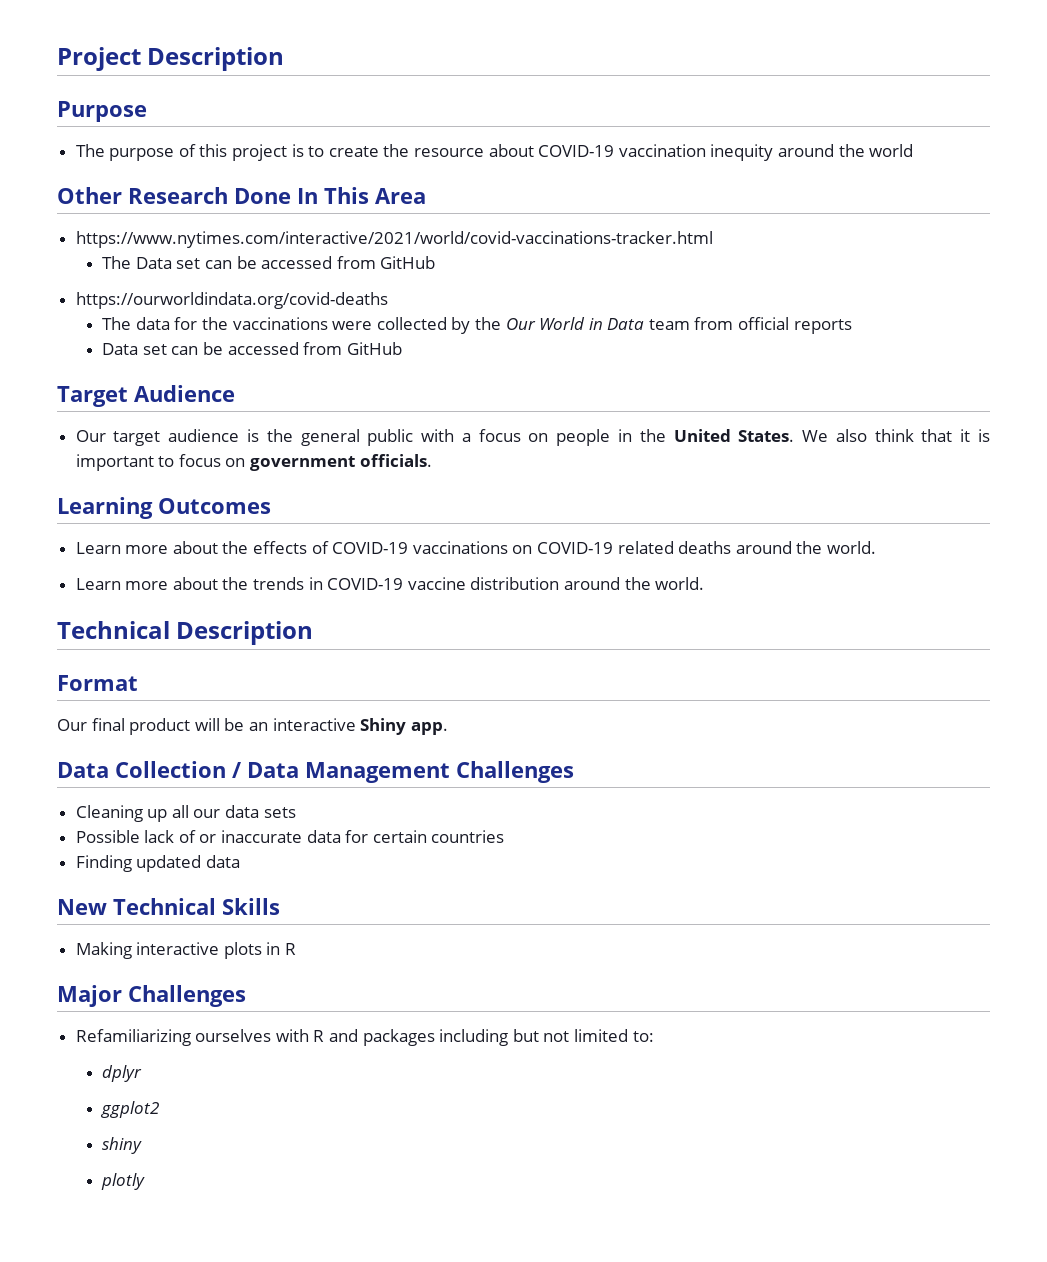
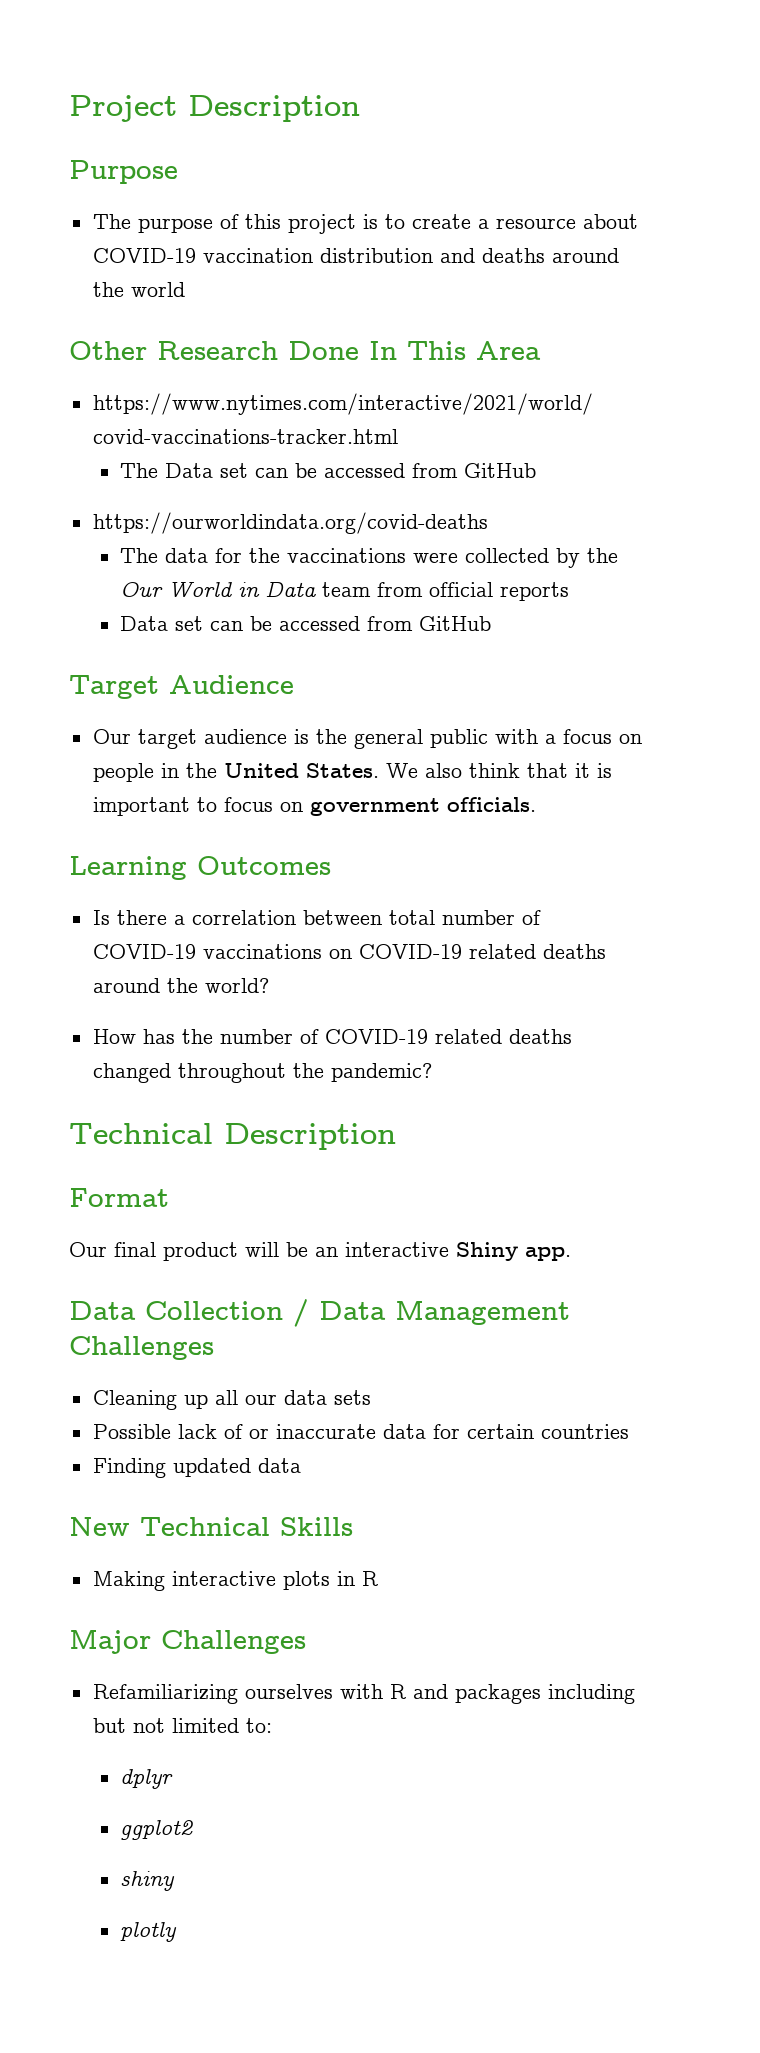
[383,144,410,157] the -> [477,219,489,229] a
[710,144,774,161] inequity -> [319,248,545,263] distribution and deaths
[75,541,308,554] Learn more about the effects -> [92,910,515,925] Is there a correlation between total number
[826,541,876,554] [75,577,705,590] world. // Learn more about the trends in COVID-19 vaccine distribution around the world. -> [204,978,269,993] [92,1029,572,1044] [92,1063,432,1083] world? // How has the number of COVID-19 related deaths changed throughout the pandemic?

